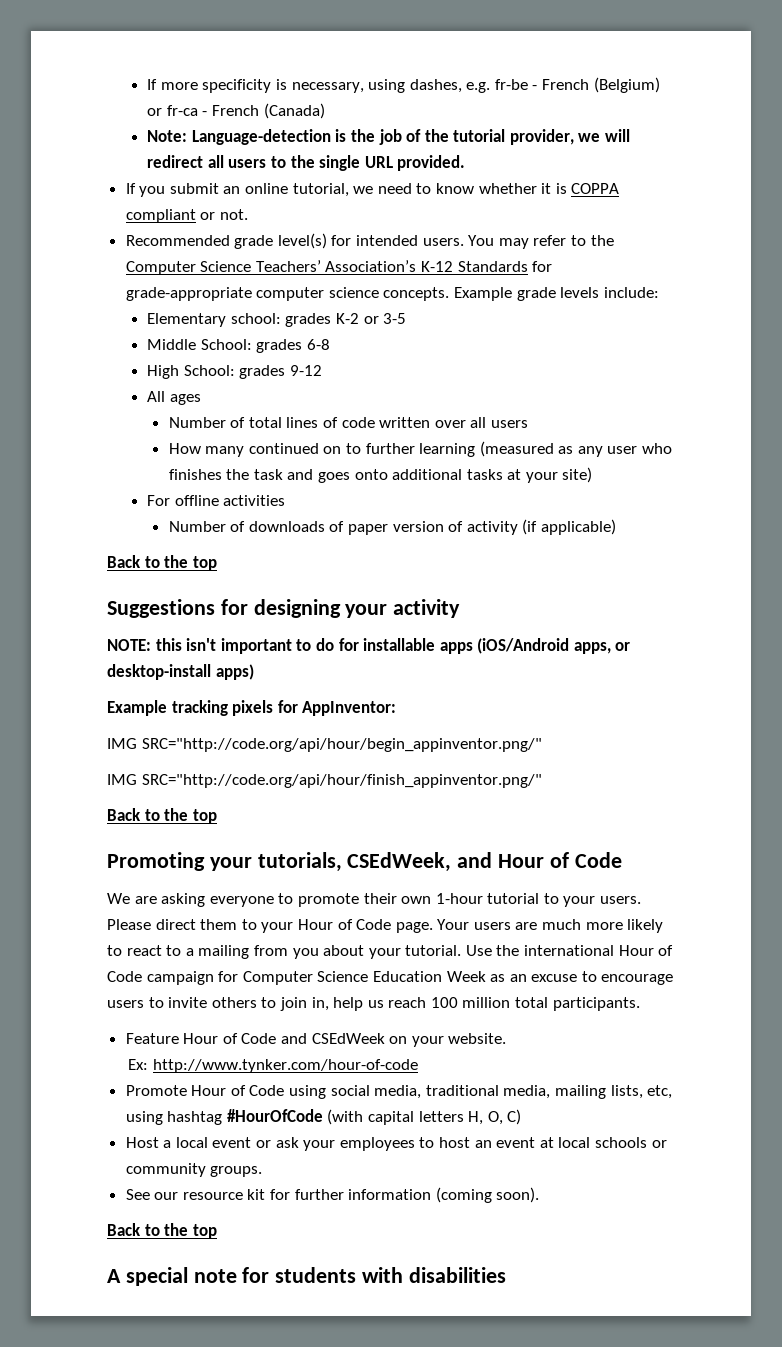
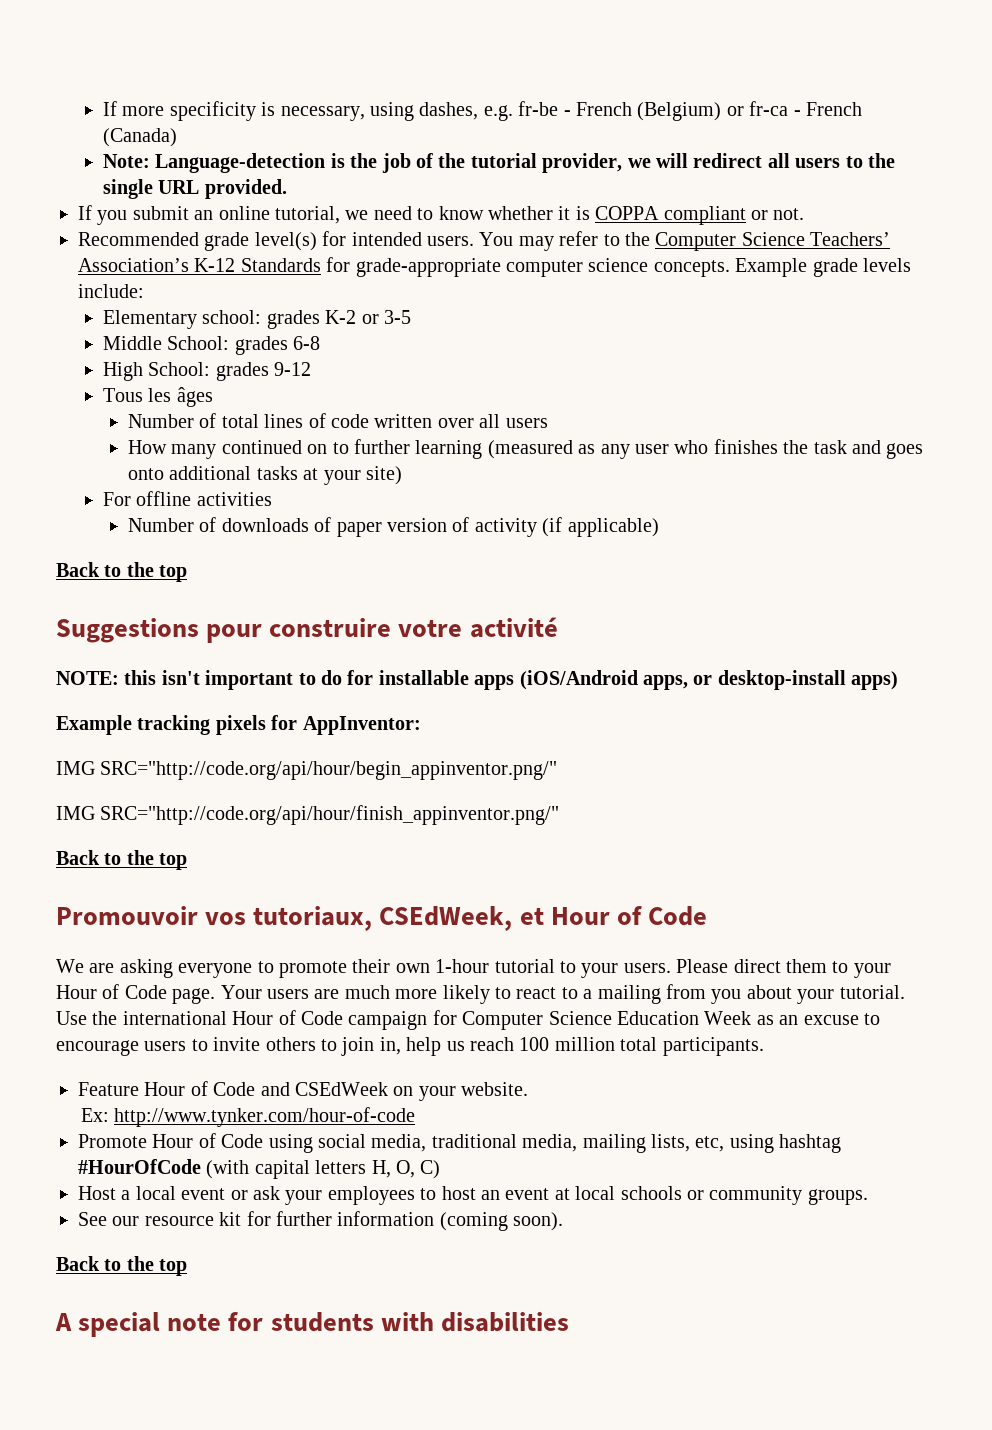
[147,391,201,405] All ages -> [102,387,213,407] Tous les âges
[220,599,461,618] for designing your activity -> [206,617,558,643] pour construire votre activité
[107,852,493,872] Promoting your tutorials, CSEdWeek, and -> [56,906,544,931] Promouvoir vos tutoriaux, CSEdWeek, et

